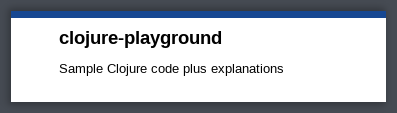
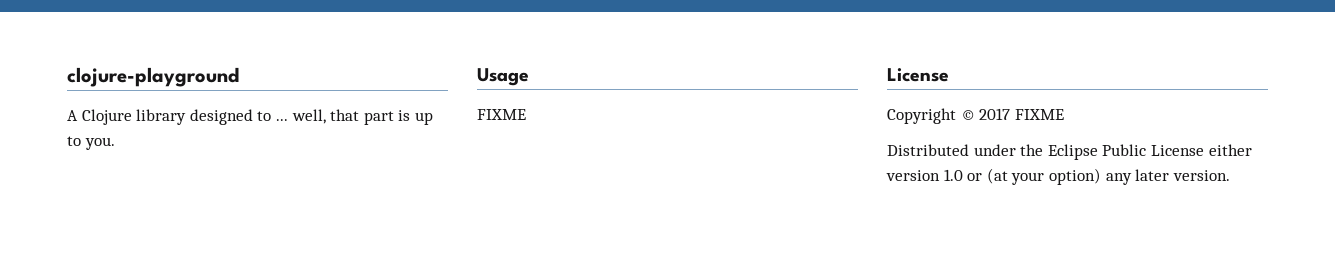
[59,64,284,76] Sample Clojure code plus explanations -> [67,109,433,125] [67,136,115,150] [477,68,529,86] [477,109,526,120] [887,68,949,82] [887,108,1064,124] [887,144,1252,160] [886,168,1230,185] A Clojure library designed to ... well, that part is up to you. // Usage // FIXME // License // Copyright © 2017 FIXME // Distributed under the Eclipse Public License either version 1.0 or (at your option) any later version.

